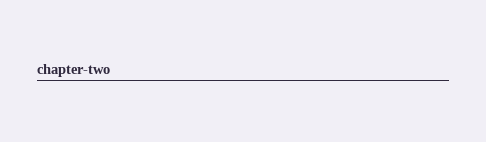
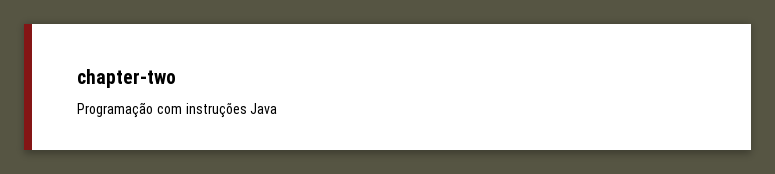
(110, 70) none -> [77,102,278,118] // Programação com instruções Java

